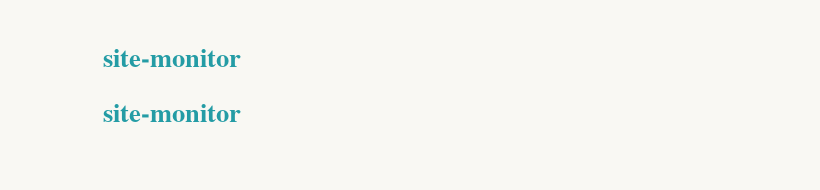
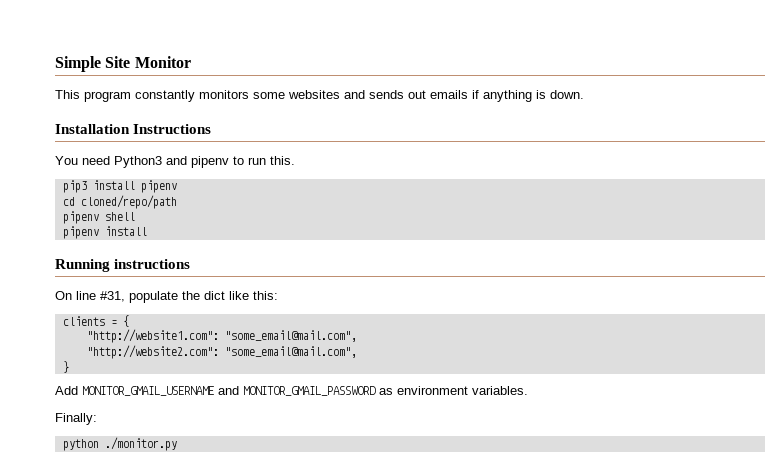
[103,49,241,67] [103,104,241,122] site-monitor // site-monitor -> [55,56,191,72] [55,90,584,102] [55,124,212,134] [55,156,295,168] [62,180,177,193] [62,195,177,209] [62,211,135,224] [62,226,147,239] [55,259,191,272] [55,291,278,303] [62,315,129,327] [86,329,357,343] [86,345,357,359] [62,361,69,373] [55,386,528,396] [55,413,97,425] [62,437,177,451] Simple Site Monitor // This program constantly monitors some websites and sends out emails if anything is down. // Installation Instructions // You need Python3 and pipenv to run this. // pip3 install pipenv // cd cloned/repo/path // pipenv shell // pipenv install // Running instructions // On line #31, populate the dict like this: // clients = { // "http://website1.com": "some_email@mail.com", // "http://website2.com": "some_email@mail.com", // } // Add MONITOR_GMAIL_USERNAME and MONITOR_GMAIL_PASSWORD as environment variables. // Finally: // python ./monitor.py

